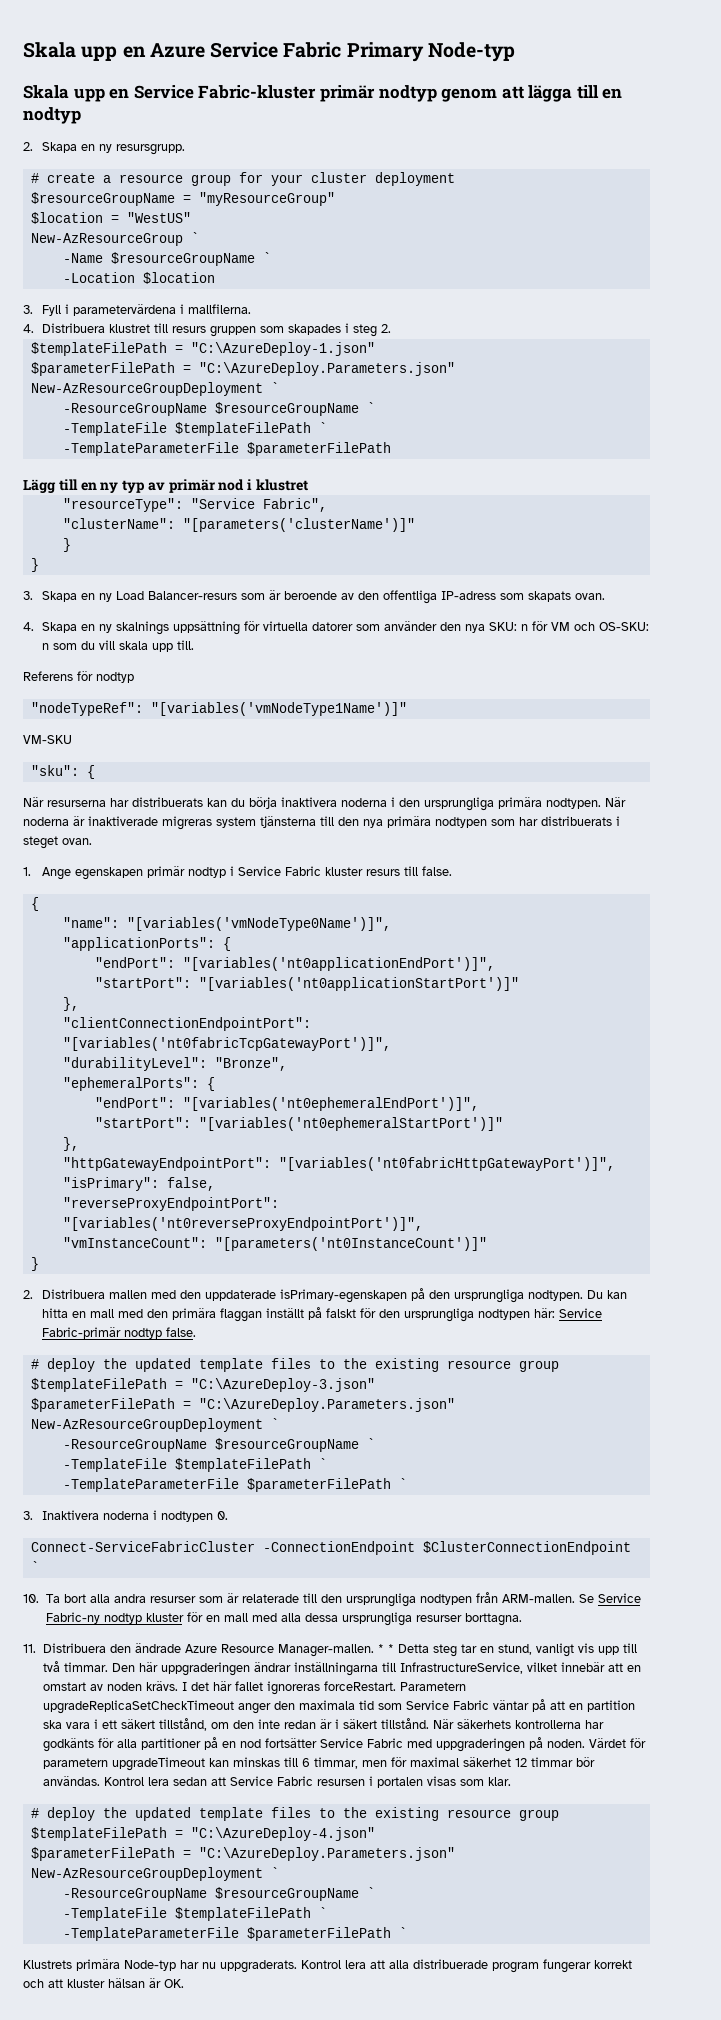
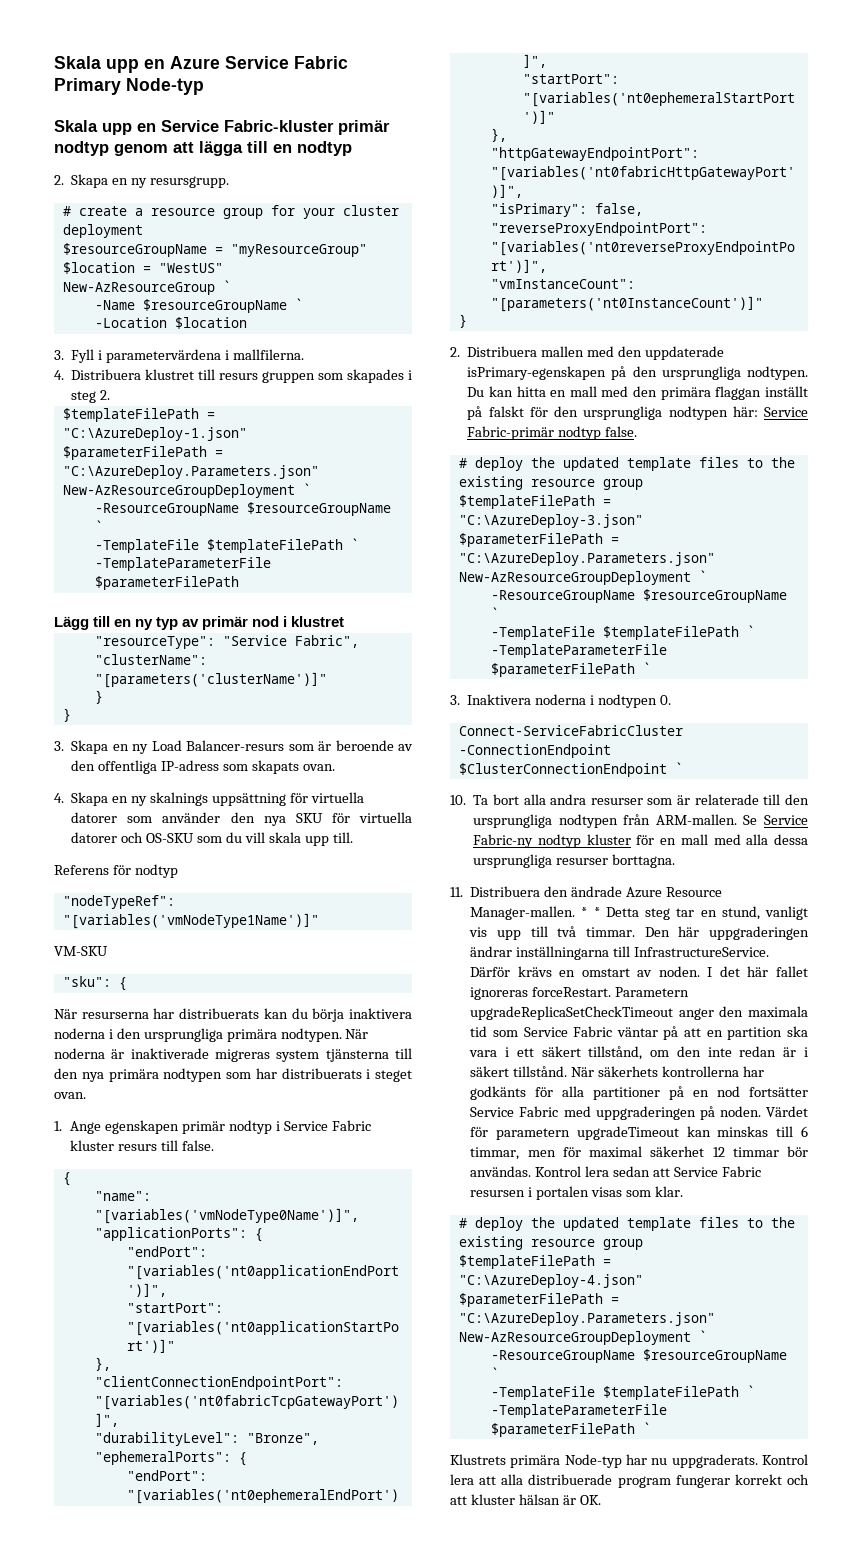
[488,621,649,631] [41,643,49,650] SKU: n för VM och OS-SKU: n -> [295,812,413,823] [71,832,195,843] SKU för virtuella datorer och OS-SKU
[399,1662,623,1674] InfrastructureService, vilket innebär att -> [633,947,769,957] [470,966,552,977] InfrastructureService. Därför krävs
[106,1681,178,1691] noden krävs. -> [658,966,700,977] noden.

